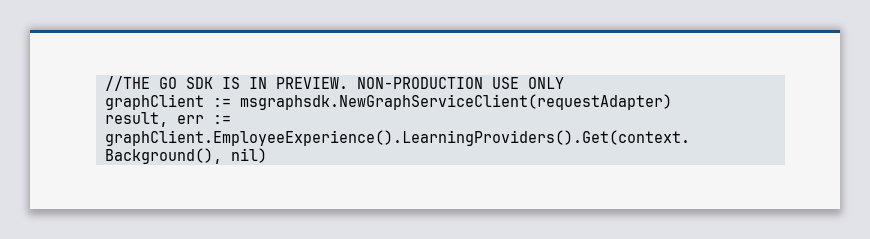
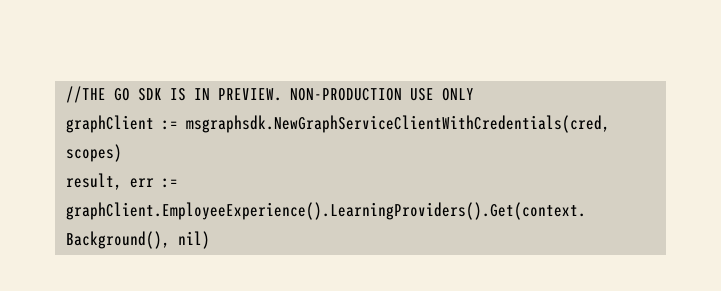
[239,94,672,110] msgraphsdk.NewGraphServiceClient(requestAdapter) -> [186,115,611,133] [66,144,123,162] msgraphsdk.NewGraphServiceClientWithCredentials(cred, scopes)

